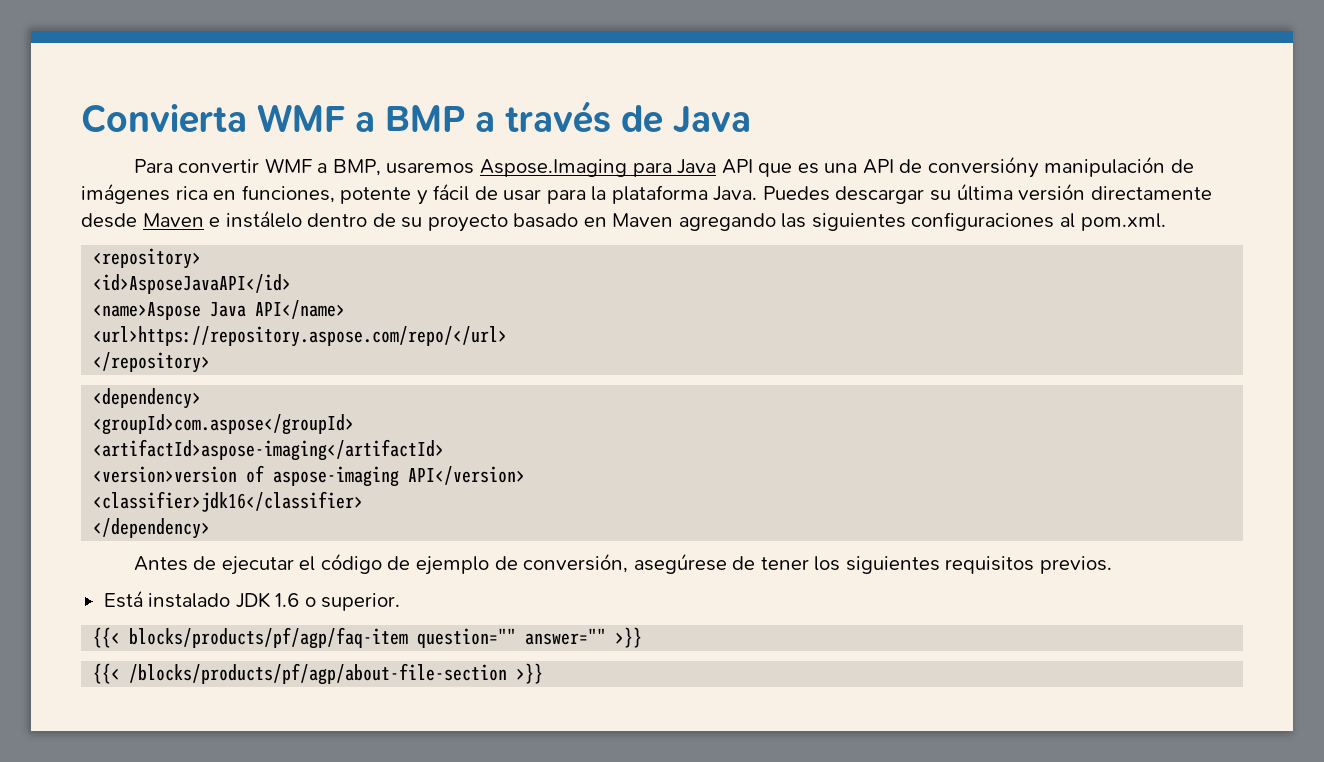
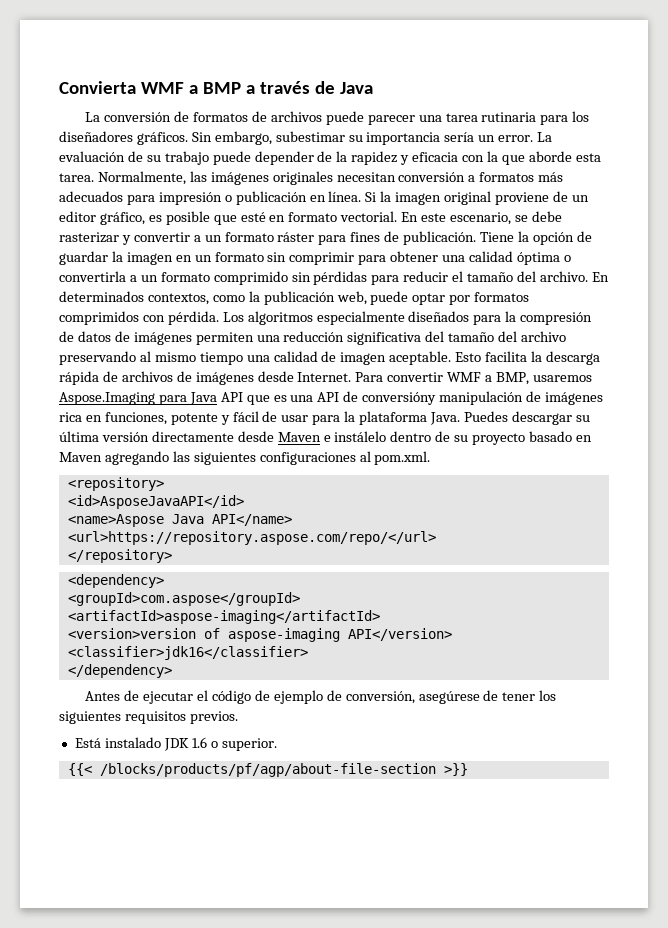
(751, 120) none -> [85,111,590,125] [59,131,553,145] [59,151,601,165] [59,171,564,185] [59,191,589,205] [59,211,562,225] [59,231,592,245] [59,251,571,265] [59,271,609,285] [59,291,530,305] [59,311,593,325] [59,331,567,345] [59,351,600,365] [59,371,352,385] La conversión de formatos de archivos puede parecer una tarea rutinaria para los diseñadores gráficos. Sin embargo, subestimar su importancia sería un error. La evaluación de su trabajo puede depender de la rapidez y eficacia con la que aborde esta tarea. Normalmente, las imágenes originales necesitan conversión a formatos más adecuados para impresión o publicación en línea. Si la imagen original proviene de un editor gráfico, es posible que esté en formato vectorial. En este escenario, se debe rasterizar y convertir a un formato ráster para fines de publicación. Tiene la opción de guardar la imagen en un formato sin comprimir para obtener una calidad óptima o convertirla a un formato comprimido sin pérdidas para reducir el tamaño del archivo. En determinados contextos, como la publicación web, puede optar por formatos comprimidos con pérdida. Los algoritmos especialmente diseñados para la compresión de datos de imágenes permiten una reducción significativa del tamaño del archivo preservando al mismo tiempo una calidad de imagen aceptable. Esto facilita la descarga rápida de archivos de imágenes desde Internet.
[93,627,643,649] // {{< blocks/products/pf/agp/faq-item question="" answer="" >}} -> (277, 744) none

